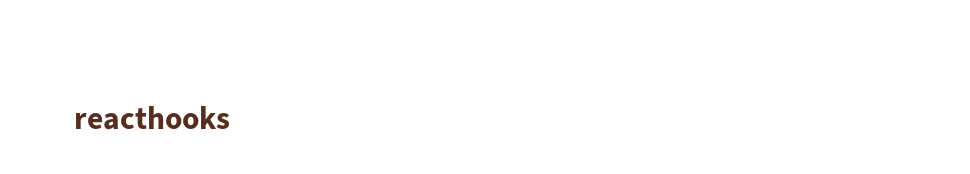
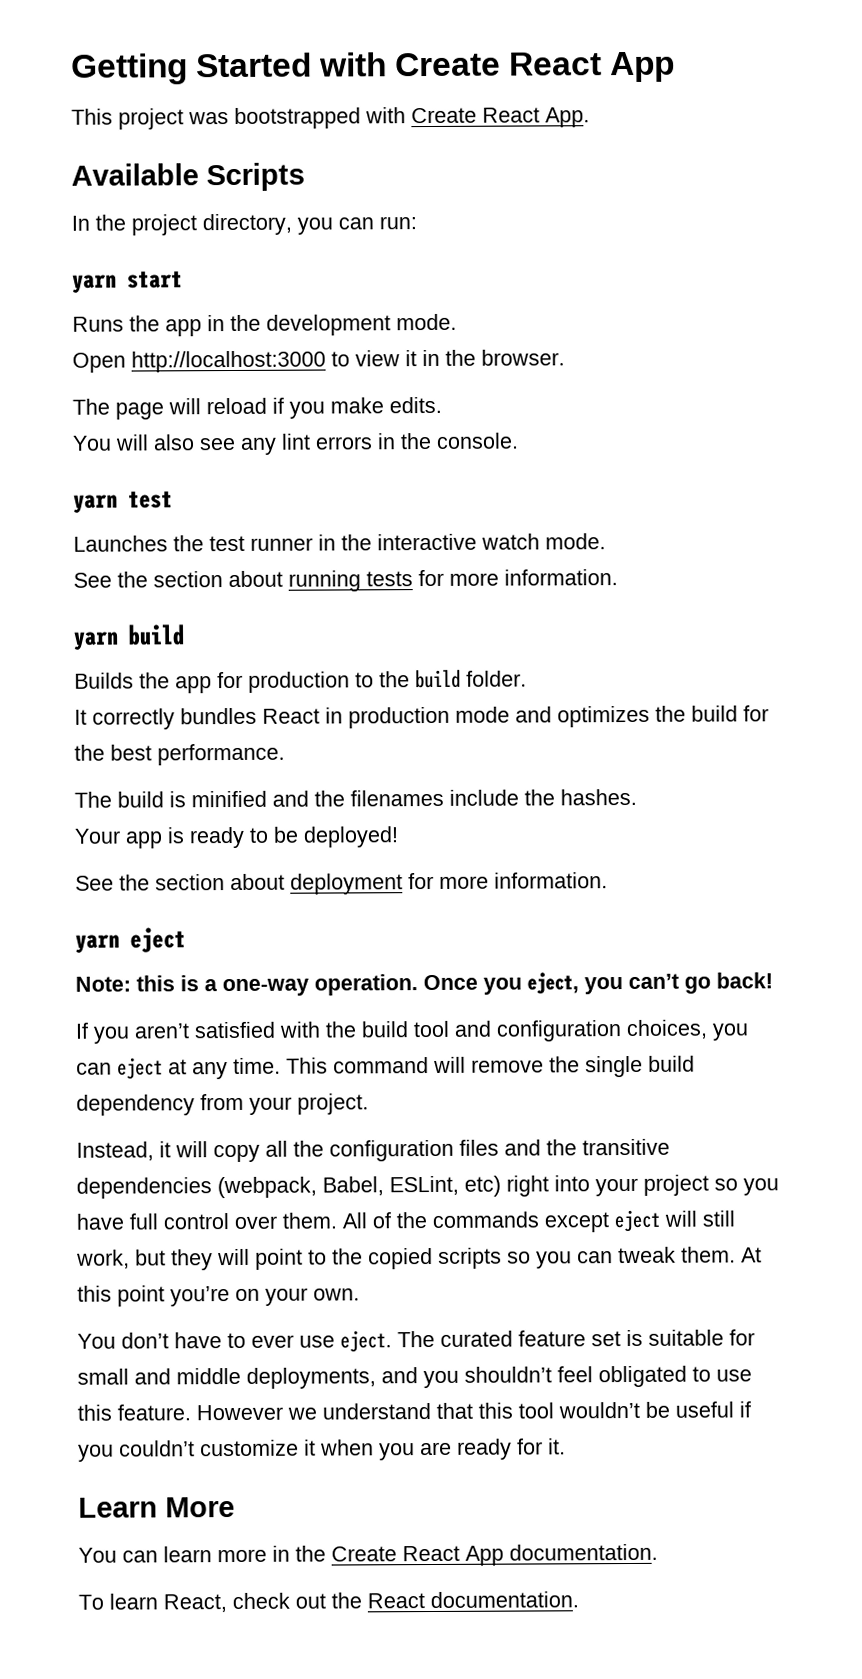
[74,106,230,130] reacthooks -> [71,51,676,85] [71,107,590,130] [71,162,305,192] [71,213,417,236] [72,271,183,293] [72,313,457,337] [72,349,565,373] [72,396,442,420] [72,432,519,455] [73,491,173,513] [73,533,606,552] [73,569,618,592] [73,624,185,650] [74,669,527,694] [74,705,769,730] [74,743,285,766] [74,788,637,808] [74,826,399,849] [75,872,608,895] [75,927,186,953] [75,972,773,997] [75,1019,749,1044] [76,1055,695,1080] [76,1093,369,1116] [76,1138,670,1163] [76,1174,779,1199] [76,1209,735,1233] [76,1246,762,1271] [77,1285,360,1307] [77,1329,755,1353] [77,1365,752,1389] [77,1401,751,1421] [78,1438,566,1462] [78,1497,235,1518] [78,1543,658,1566] [78,1591,579,1613] Getting Started with Create React App // This project was bootstrapped with Create React App. // Available Scripts // In the project directory, you can run: // yarn start // Runs the app in the development mode. // Open http://localhost:3000 to view it in the browser. // The page will reload if you make edits. // You will also see any lint errors in the console. // yarn test // Launches the test runner in the interactive watch mode. // See the section about running tests for more information. // yarn build // Builds the app for production to the build folder. // It correctly bundles React in production mode and optimizes the build for the best performance. // The build is minified and the filenames include the hashes. // Your app is ready to be deployed! // See the section about deployment for more information. // yarn eject // Note: this is a one-way operation. Once you eject, you can’t go back! // If you aren’t satisfied with the build tool and configuration choices, you can eject at any time. This command will remove the single build dependency from your project. // Instead, it will copy all the configuration files and the transitive dependencies (webpack, Babel, ESLint, etc) right into your project so you have full control over them. All of the commands except eject will still work, but they will point to the copied scripts so you can tweak them. At this point you’re on your own. // You don’t have to ever use eject. The curated feature set is suitable for small and middle deployments, and you shouldn’t feel obligated to use this feature. However we understand that this tool wouldn’t be useful if you couldn’t customize it when you are ready for it. // Learn More // You can learn more in the Create React App documentation. // To learn React, check out the React documentation.

